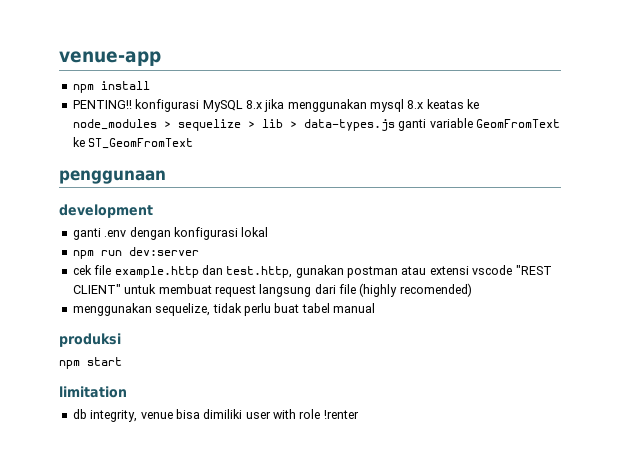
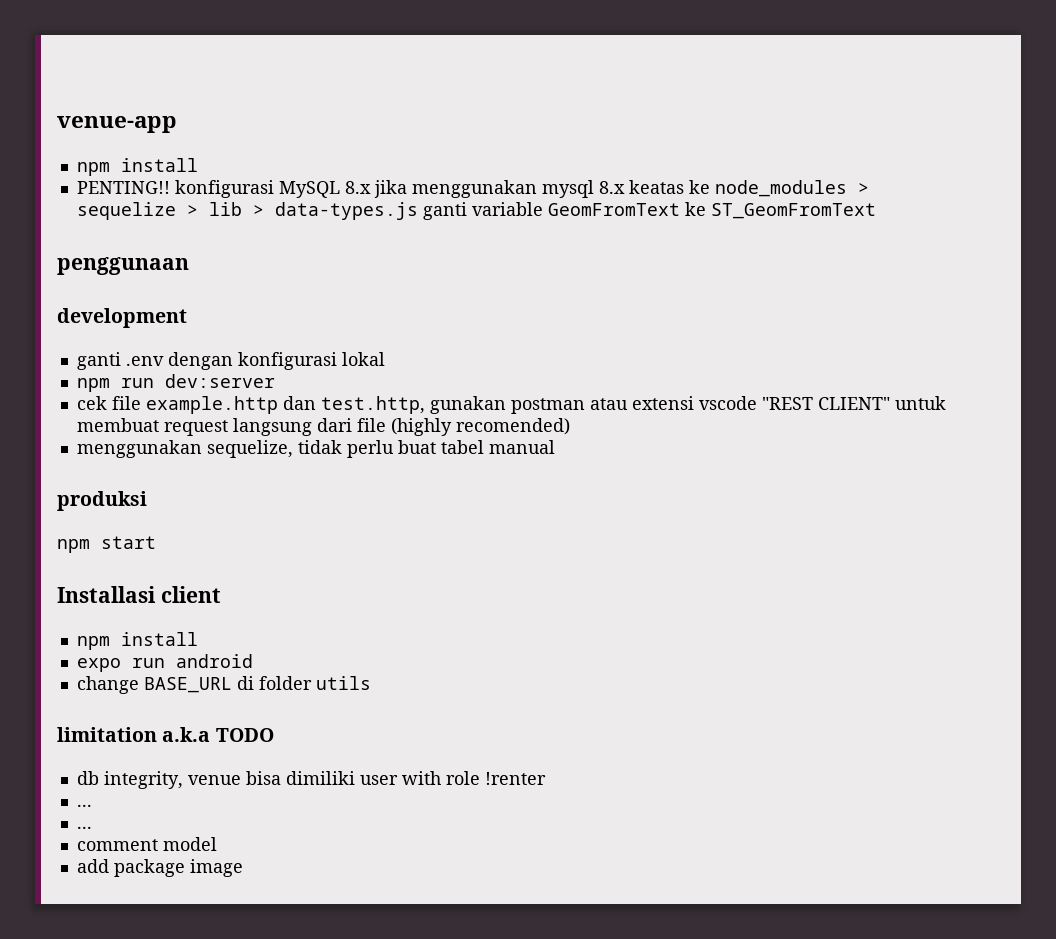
(122, 361) none -> [57,586,221,603] [76,632,198,650] [76,654,253,672] [76,676,371,694] // Installasi client // npm install // expo run android // change BASE_URL di folder utils
(127, 392) none -> [162,727,274,742] a.k.a TODO
(359, 414) none -> [76,804,92,807] [76,826,92,829] [76,837,217,851] [76,859,243,877] // ... // ... // comment model // add package image

